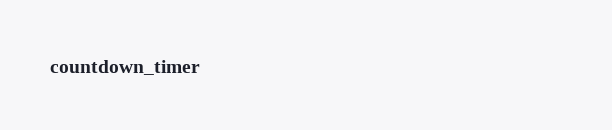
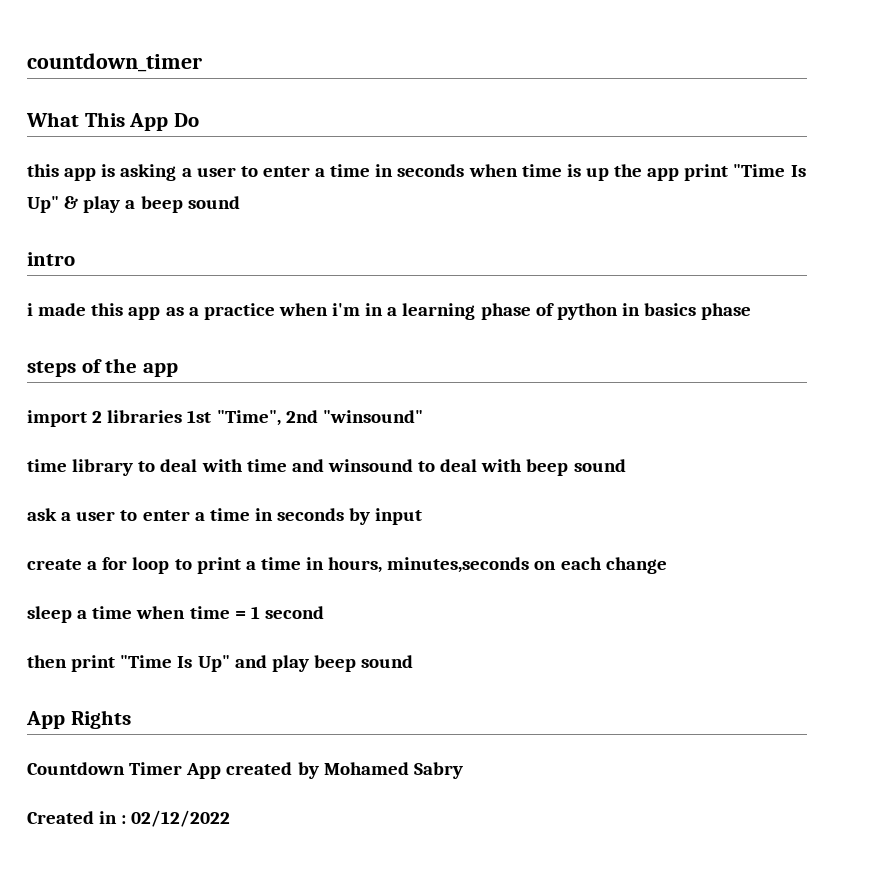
(200, 67) none -> [26,112,200,131] [27,164,806,181] [27,196,240,213] [27,252,75,266] [27,303,752,320] [27,358,179,377] [27,410,423,427] [27,459,626,476] [27,508,423,525] [27,557,667,574] [27,606,324,623] [27,655,414,672] [26,710,131,729] [27,762,463,779] [27,810,231,827] // What This App Do // this app is asking a user to enter a time in seconds when time is up the app print "Time Is Up" & play a beep sound // intro // i made this app as a practice when i'm in a learning phase of python in basics phase // steps of the app // import 2 libraries 1st "Time", 2nd "winsound" // time library to deal with time and winsound to deal with beep sound // ask a user to enter a time in seconds by input // create a for loop to print a time in hours, minutes,seconds on each change // sleep a time when time = 1 second // then print "Time Is Up" and play beep sound // App Rights // Countdown Timer App created by Mohamed Sabry // Created in : 02/12/2022

